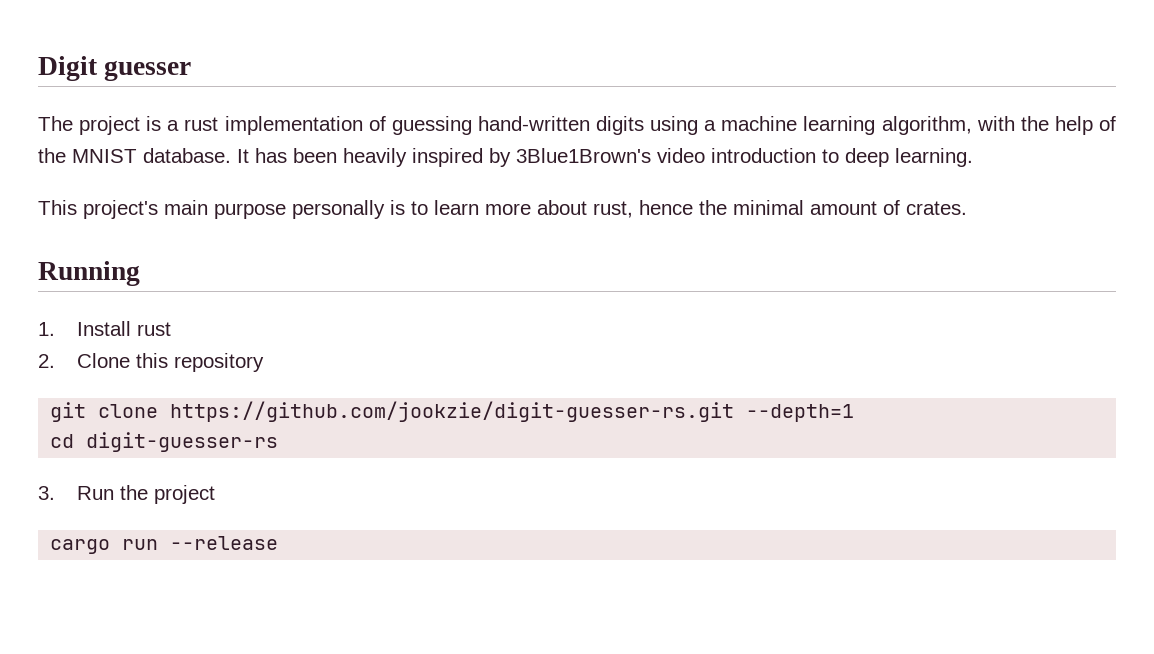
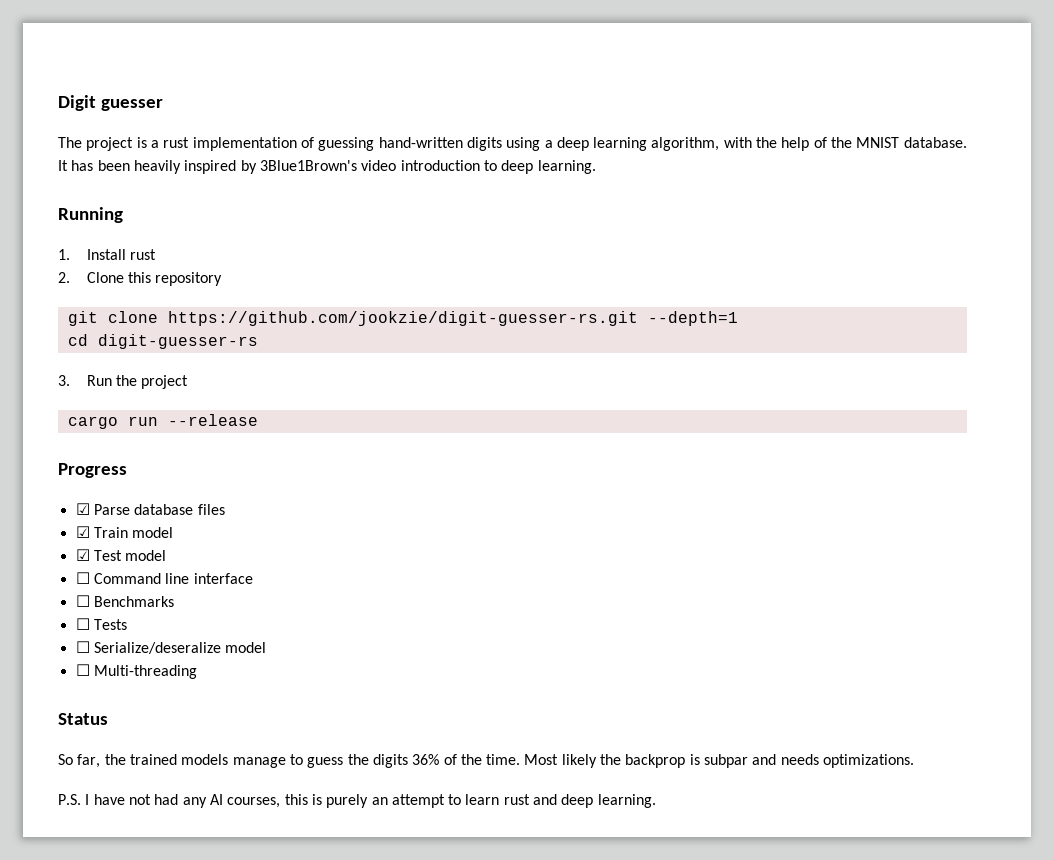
[721,116,798,131] machine -> [556,137,589,151] deep
[38,200,967,219] // This project's main purpose personally is to learn more about rust, hence the minimal amount of crates. -> (596, 167) none
(279, 543) none -> [58,463,127,478] [75,503,225,515] [75,526,174,538] [75,549,167,561] [75,572,253,584] [75,595,174,607] [75,618,127,630] [75,641,267,654] [75,664,197,679] [58,713,108,725] [58,754,915,768] [58,794,656,808] // Progress // ☑ Parse database files // ☑ Train model // ☑ Test model // ☐ Command line interface // ☐ Benchmarks // ☐ Tests // ☐ Serialize/deseralize model // ☐ Multi-threading // Status // So far, the trained models manage to guess the digits 36% of the time. Most likely the backprop is subpar and needs optimizations. // P.S. I have not had any AI courses, this is purely an attempt to learn rust and deep learning.

